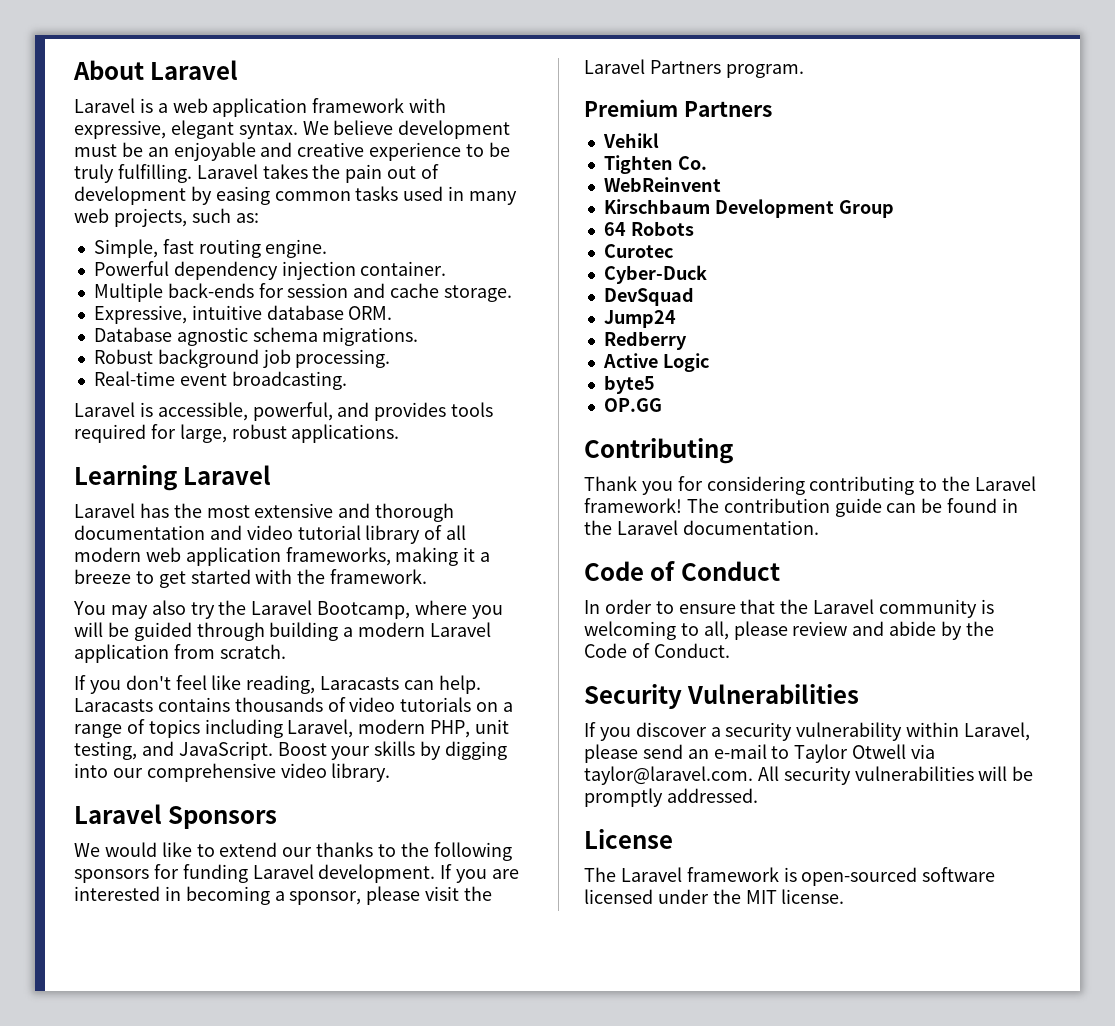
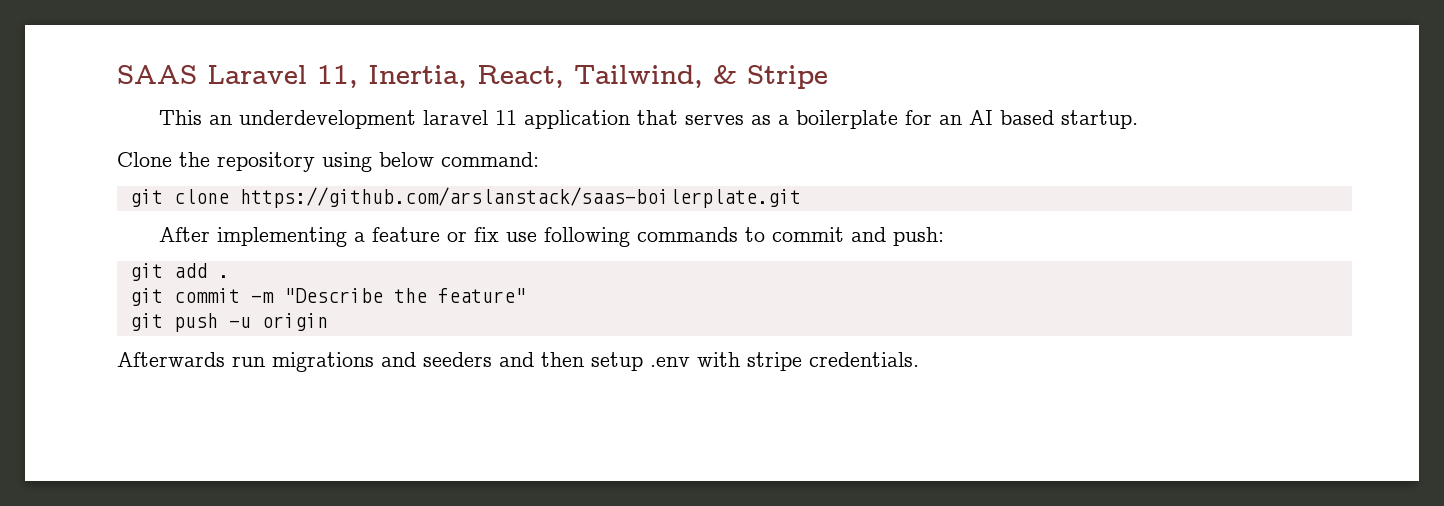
[73,60,239,80] [74,98,447,117] [74,120,511,139] [74,142,510,161] [74,164,440,183] [74,186,518,205] [74,208,259,227] [93,239,328,258] [93,261,447,280] [93,283,512,302] [93,305,393,324] [93,327,419,346] [93,349,391,368] [93,371,347,390] [74,402,494,421] [74,424,400,443] [74,465,272,491] [74,503,455,522] [74,525,467,544] [74,547,491,566] [74,569,428,588] [73,600,503,619] [74,622,492,641] [74,644,286,663] [74,675,481,694] [74,697,514,712] [74,719,510,738] [74,741,508,760] [74,763,391,782] [74,804,278,829] [74,842,512,861] [74,864,520,883] [74,886,493,905] [584,59,804,78] [584,99,772,117] [602,133,659,148] [603,155,707,174] [603,177,721,192] [603,199,894,218] [603,221,694,236] [603,244,673,258] [603,265,707,284] [603,287,694,306] [603,310,676,328] [603,331,687,350] [602,353,709,372] [603,375,655,394] [603,398,662,412] [584,438,733,464] [584,476,1037,495] [584,498,1019,517] [584,520,819,535] [584,561,780,581] [584,599,994,618] [584,621,994,640] [584,643,730,658] [584,684,860,709] [584,722,1031,741] [584,744,936,763] [584,766,1034,785] [584,788,758,807] [584,829,673,849] [584,867,996,886] [584,889,845,904] About Laravel // Laravel is a web application framework with expressive, elegant syntax. We believe development must be an enjoyable and creative experience to be truly fulfilling. Laravel takes the pain out of development by easing common tasks used in many web projects, such as: // Simple, fast routing engine. // Powerful dependency injection container. // Multiple back-ends for session and cache storage. // Expressive, intuitive database ORM. // Database agnostic schema migrations. // Robust background job processing. // Real-time event broadcasting. // Laravel is accessible, powerful, and provides tools required for large, robust applications. // Learning Laravel // Laravel has the most extensive and thorough documentation and video tutorial library of all modern web application frameworks, making it a breeze to get started with the framework. // You may also try the Laravel Bootcamp, where you will be guided through building a modern Laravel application from scratch. // If you don't feel like reading, Laracasts can help. Laracasts contains thousands of video tutorials on a range of topics including Laravel, modern PHP, unit testing, and JavaScript. Boost your skills by digging into our comprehensive video library. // Laravel Sponsors // We would like to extend our thanks to the following sponsors for funding Laravel development. If you are interested in becoming a sponsor, please visit the Laravel Partners program. // Premium Partners // Vehikl // Tighten Co. // WebReinvent // Kirschbaum Development Group // 64 Robots // Curotec // Cyber-Duck // DevSquad // Jump24 // Redberry // Active Logic // byte5 // OP.GG // Contributing // Thank you for considering contributing to the Laravel framework! The contribution guide can be found in the Laravel documentation. // Code of Conduct // In order to ensure that the Laravel community is welcoming to all, please review and abide by the Code of Conduct. // Security Vulnerabilities // If you discover a security vulnerability within Laravel, please send an e-mail to Taylor Otwell via taylor@laravel.com. All security vulnerabilities will be promptly addressed. // License // The Laravel framework is open-sourced software licensed under the MIT license. -> [117,65,828,89] [158,110,1138,129] [117,152,539,172] [129,187,801,208] [158,227,944,247] [129,263,229,281] [129,288,526,306] [129,313,328,332] [117,352,919,372] SAAS Laravel 11, Inertia, React, Tailwind, & Stripe // This an underdevelopment laravel 11 application that serves as a boilerplate for an AI based startup. // Clone the repository using below command: // git clone https://github.com/arslanstack/saas-boilerplate.git // After implementing a feature or fix use following commands to commit and push: // git add . // git commit -m "Describe the feature" // git push -u origin // Afterwards run migrations and seeders and then setup .env with stripe credentials.

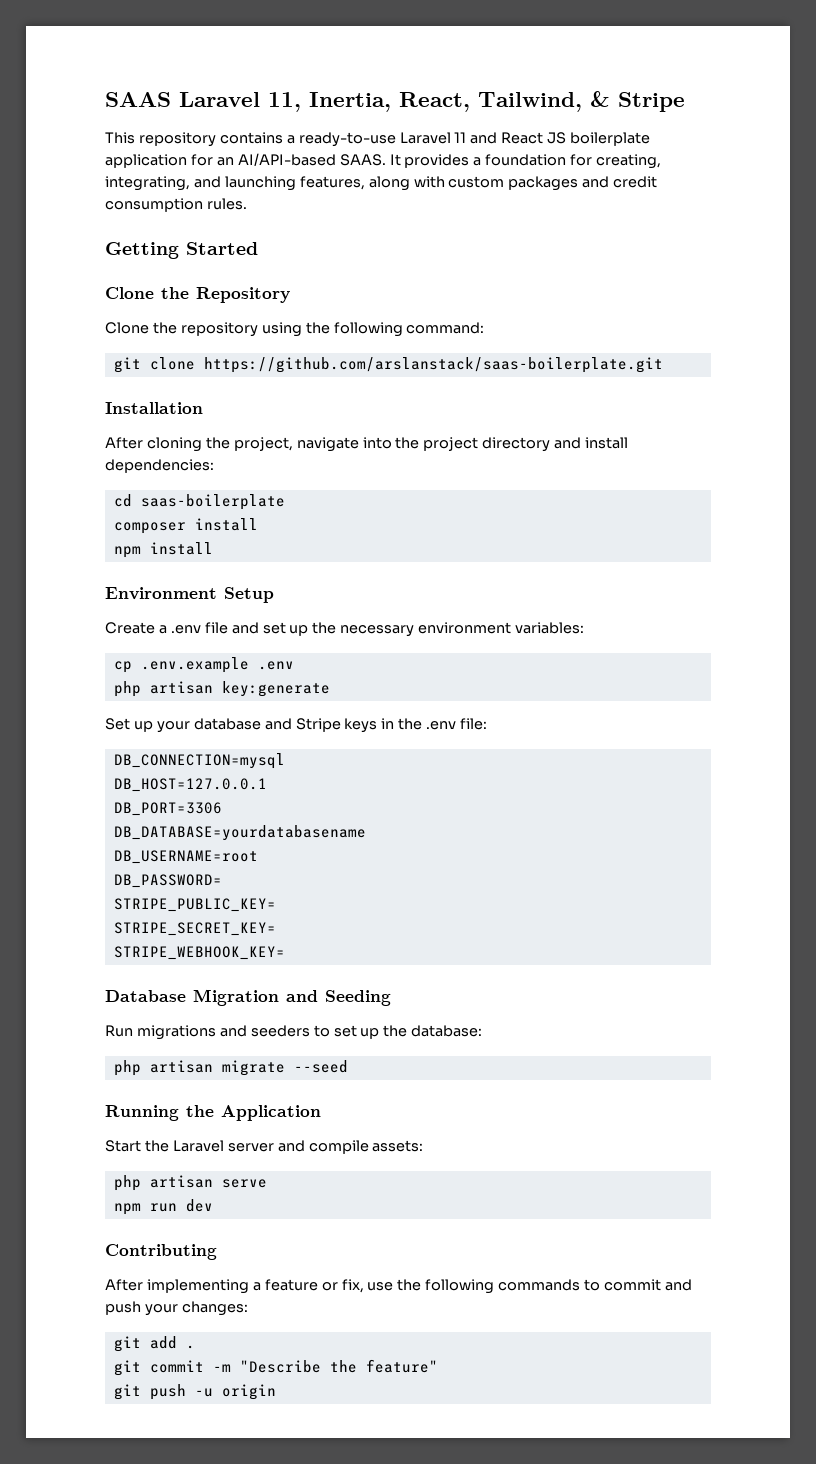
[208,110,1138,129] an underdevelopment laravel 11 application that serves as a boilerplate for an AI based startup. -> [138,132,651,147] [105,153,662,169] [105,176,658,191] [105,198,247,212] [105,242,258,259] [105,287,290,303] repository contains a ready-to-use Laravel 11 and React JS boilerplate application for an AI/API-based SAAS. It provides a foundation for creating, integrating, and launching features, along with custom packages and credit consumption rules. // Getting Started // Clone the Repository
[379,152,434,167] below -> [305,322,403,337] the following
(801, 197) none -> [105,402,203,414] [105,437,629,452] [105,459,214,473] [113,494,285,510] [113,518,258,534] [113,542,213,558] [105,587,274,603] [105,622,585,637] [113,657,294,673] [113,681,330,697] [105,718,488,733] [113,753,285,769] [113,778,267,792] [113,802,222,816] [113,825,366,841] [113,850,258,864] [113,874,222,888] [113,898,276,912] [113,922,276,936] [113,946,285,960] [105,989,391,1006] [105,1025,483,1040] [113,1060,348,1076] [105,1105,321,1121] [105,1140,424,1154] [113,1175,267,1191] [113,1199,213,1215] [105,1244,217,1260] // Installation // After cloning the project, navigate into the project directory and install dependencies: // cd saas-boilerplate // composer install // npm install // Environment Setup // Create a .env file and set up the necessary environment variables: // cp .env.example .env // php artisan key:generate // Set up your database and Stripe keys in the .env file: // DB_CONNECTION=mysql // DB_HOST=127.0.0.1 // DB_PORT=3306 // DB_DATABASE=yourdatabasename // DB_USERNAME=root // DB_PASSWORD= // STRIPE_PUBLIC_KEY= // STRIPE_SECRET_KEY= // STRIPE_WEBHOOK_KEY= // Database Migration and Seeding // Run migrations and seeders to set up the database: // php artisan migrate --seed // Running the Application // Start the Laravel server and compile assets: // php artisan serve // npm run dev // Contributing
[473,227,537,242] fix use -> [341,1279,422,1293] fix, use the
[892,227,944,246] push: -> [105,1301,248,1316] push your changes:
[117,352,919,372] // Afterwards run migrations and seeders and then setup .env with stripe credentials. -> (276, 1392) none

